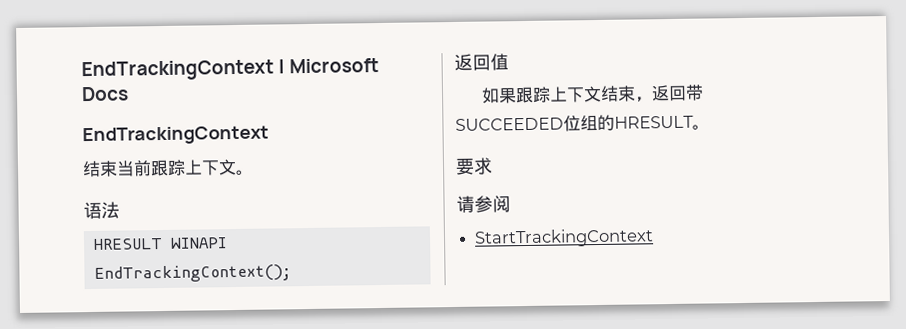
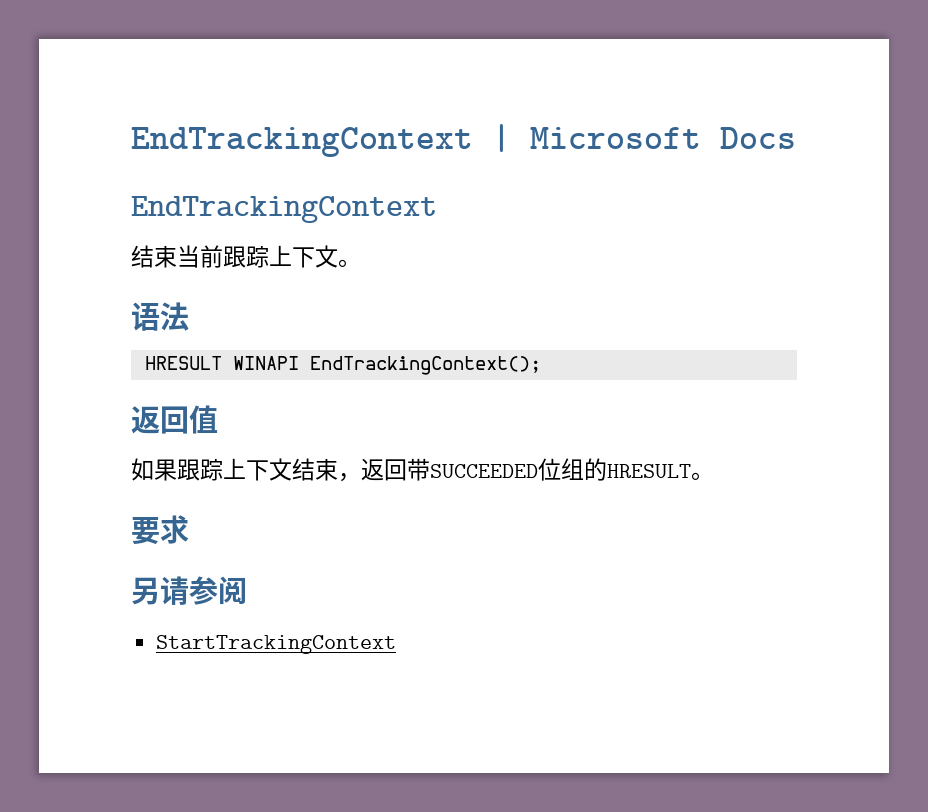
(493, 166) none -> [131,577,160,605] 另

